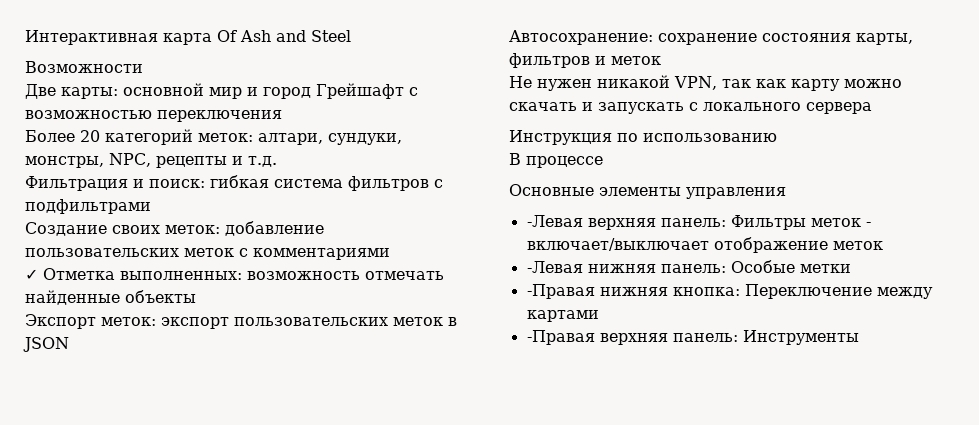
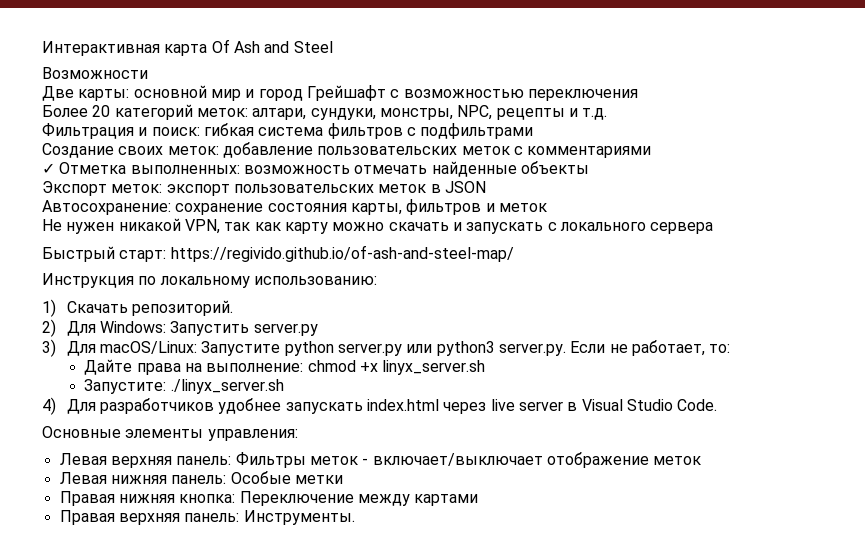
(872, 108) none -> [42,245,514,262] // Быстрый старт: https://regivido.github.io/of-ash-and-steel-map/
[643,133,777,142] [509,153,603,168] использованию // В процессе -> [159,276,377,288] [42,299,234,317] [42,319,318,337] [42,339,731,357] [84,359,486,375] [84,379,284,394] [42,397,718,415] локальному использованию: // 1) Скачать репозиторий. // 2) Для Windows: Запустить server.py // 3) Для macOS/Linux: Запустите python server.py или python3 server.py. Если не работает, то: // Дайте права на выполнение: chmod +x linyx_server.sh // Запустите: ./linyx_server.sh // 4) Для разработчиков удобнее запускать index.html через live server в Visual Studio Code.
[686,187,786,199] [526,215,583,227] управления // -Левая -> [207,429,298,441] [59,453,107,465] управления: // Левая
[526,261,583,273] -Левая -> [59,472,107,484] Левая
[526,284,595,299] -Правая -> [59,491,115,506] Правая
[526,330,859,345] -Правая верхняя панель: Инструменты -> [59,510,355,525] Правая верхняя панель: Инструменты.

